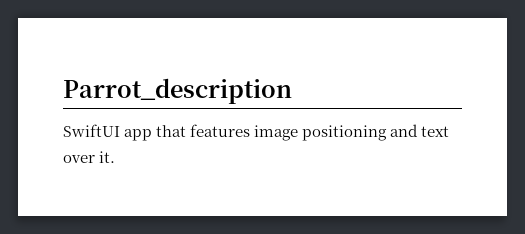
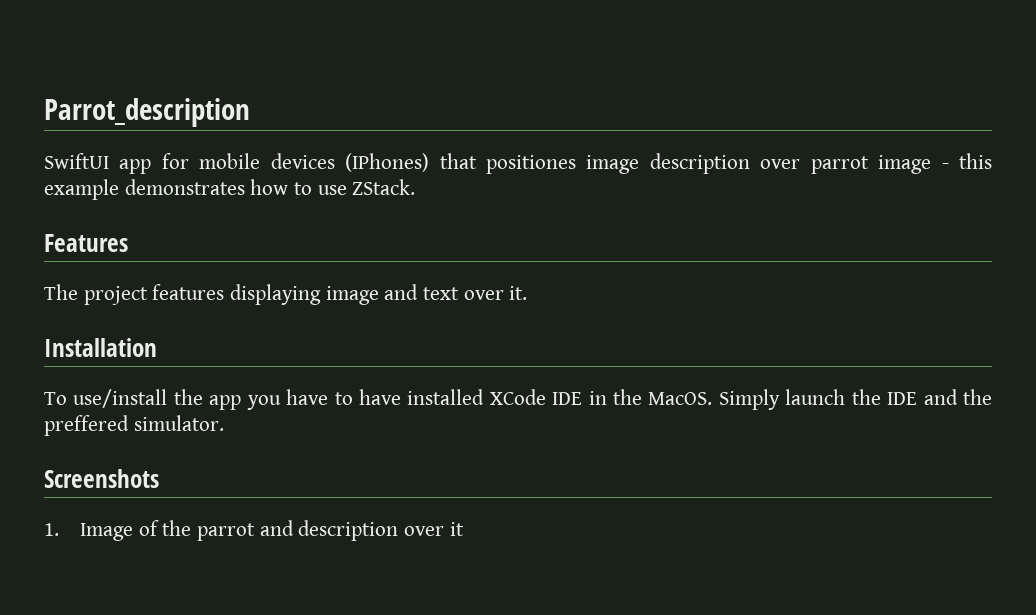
[156,124,450,141] [63,151,116,163] that features image positioning and text over it. -> [161,153,993,174] [44,179,416,200] [44,234,128,252] [44,284,528,305] [44,338,157,357] [44,389,993,410] [44,415,224,436] [44,469,159,488] [44,520,464,541] for mobile devices (IPhones) that positiones image description over parrot image - this example demonstrates how to use ZStack. // Features // The project features displaying image and text over it. // Installation // To use/install the app you have to have installed XCode IDE in the MacOS. Simply launch the IDE and the preffered simulator. // Screenshots // 1. Image of the parrot and description over it

